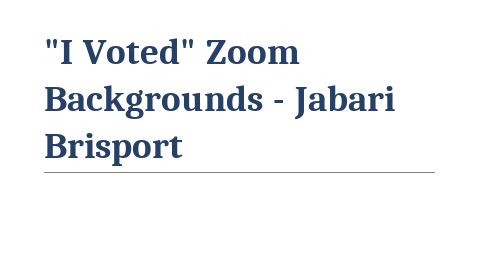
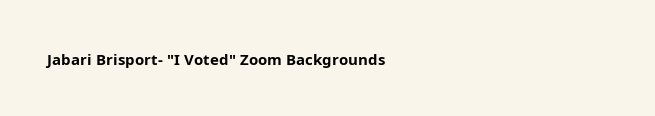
(44, 51) none -> [45,54,164,68] Jabari Brisport-
[272,85,395,120] [44,133,183,166] - Jabari Brisport -> (386, 61) none

